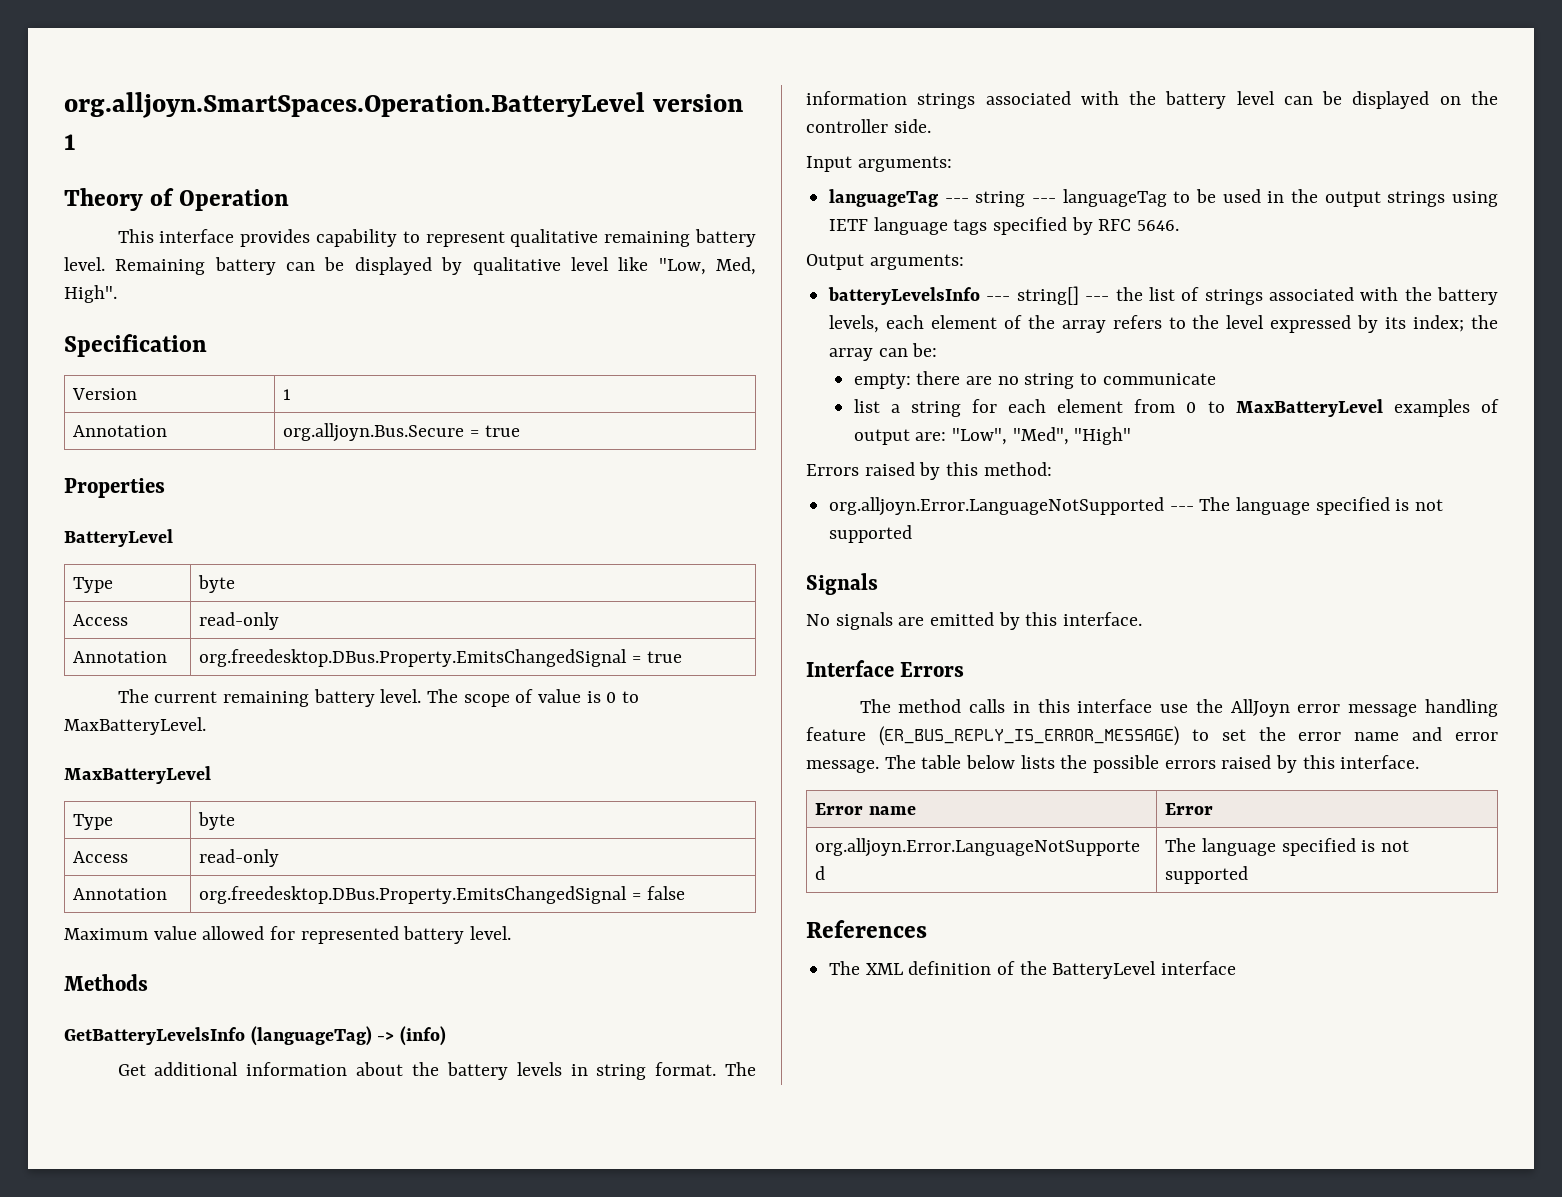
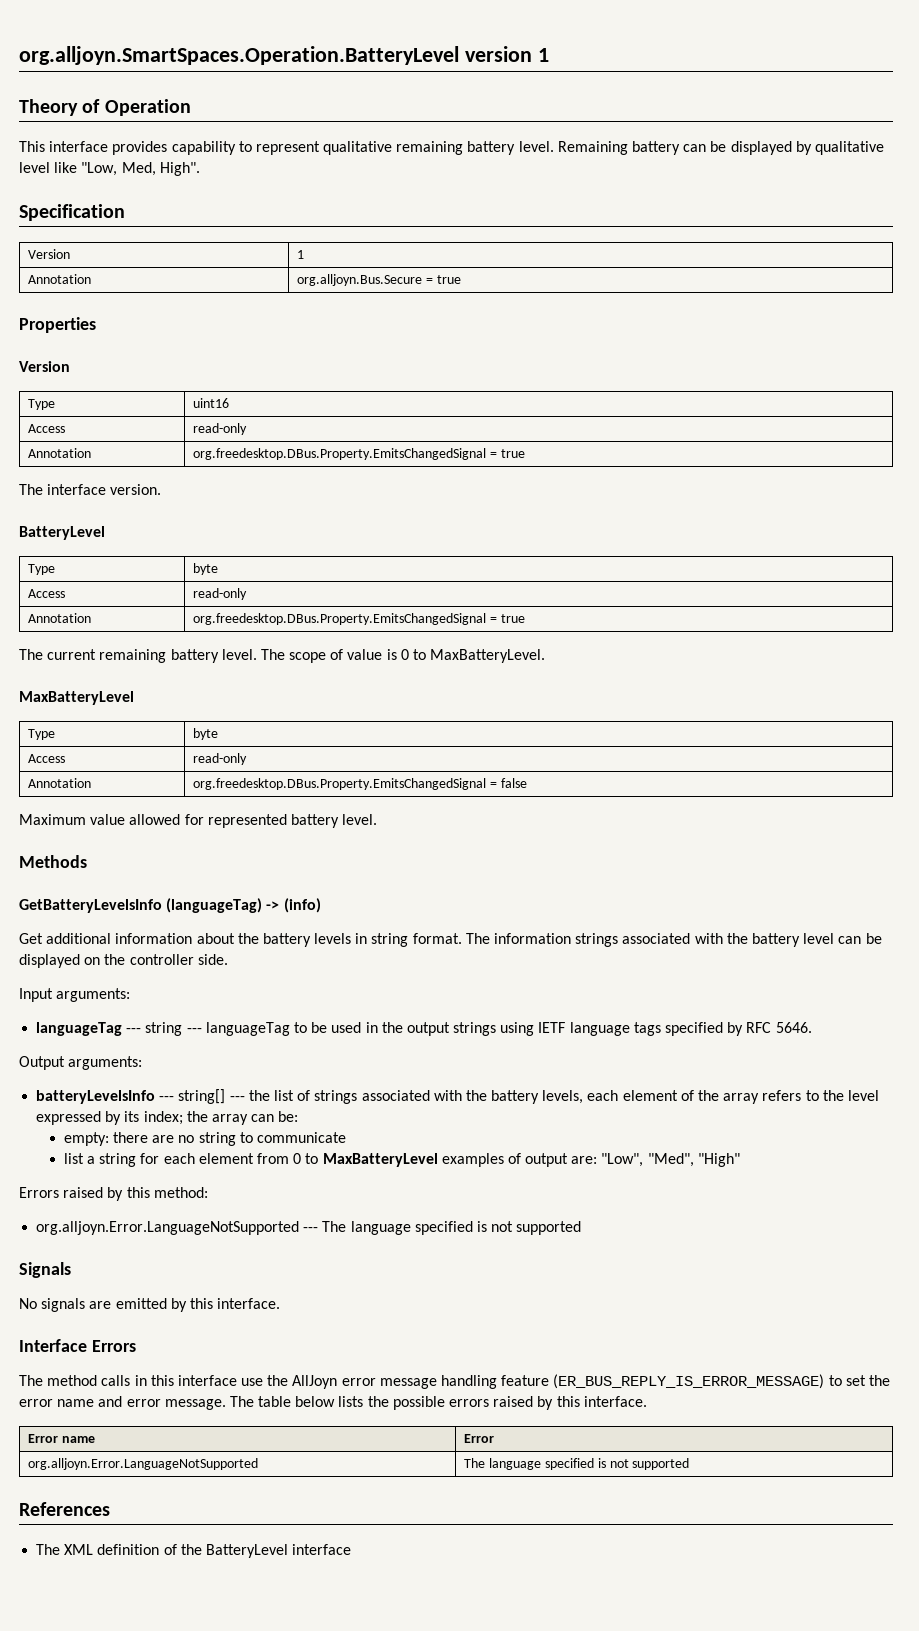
(165, 488) none -> [19,361,70,372] [28,399,56,410] [193,398,230,408] [28,424,66,433] [193,423,248,435] [28,448,92,458] [193,448,526,460] [19,484,162,495] // Version // Type | uint16 // Access | read-only // Annotation | org.freedesktop.DBus.Property.EmitsChangedSignal = true // The interface version.

